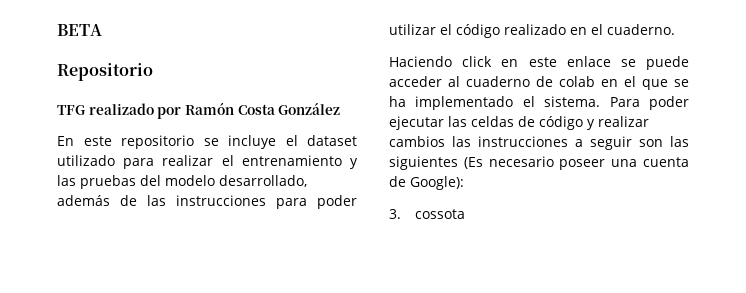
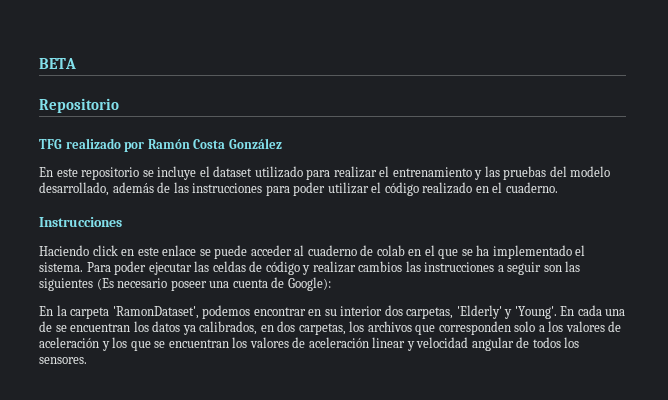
(675, 29) none -> [39,217,122,227] // Instrucciones
[389,209,465,219] 3. cossota -> [39,305,626,319] [39,321,622,335] [39,337,580,351] [39,357,87,364] En la carpeta 'RamonDataset', podemos encontrar en su interior dos carpetas, 'Elderly' y 'Young'. En cada una de se encuentran los datos ya calibrados, en dos carpetas, los archivos que corresponden solo a los valores de aceleración y los que se encuentran los valores de aceleración linear y velocidad angular de todos los sensores.

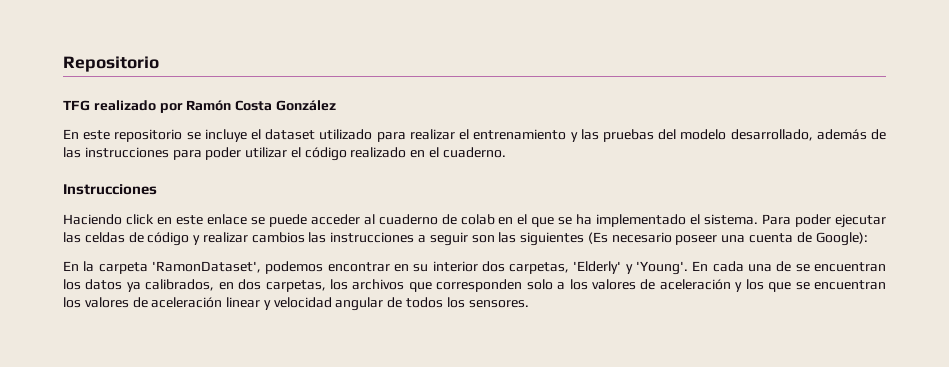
[39,58,76,69] BETA // -> (63, 64) none

